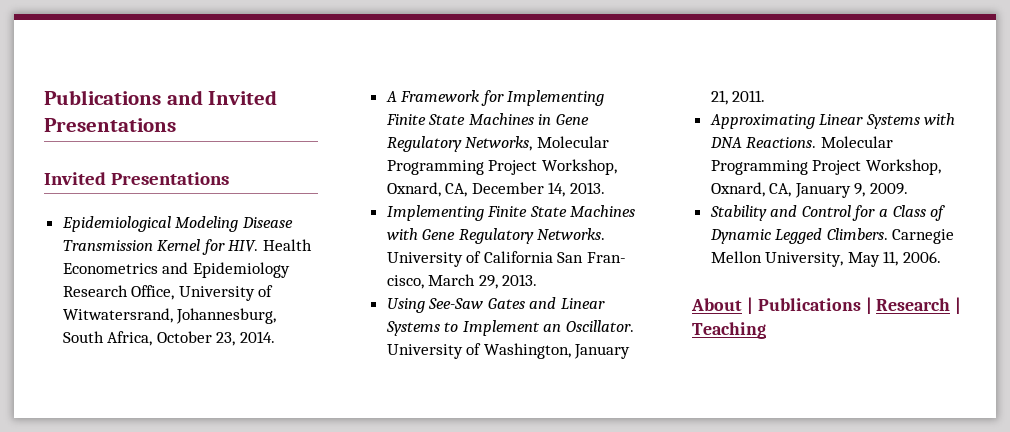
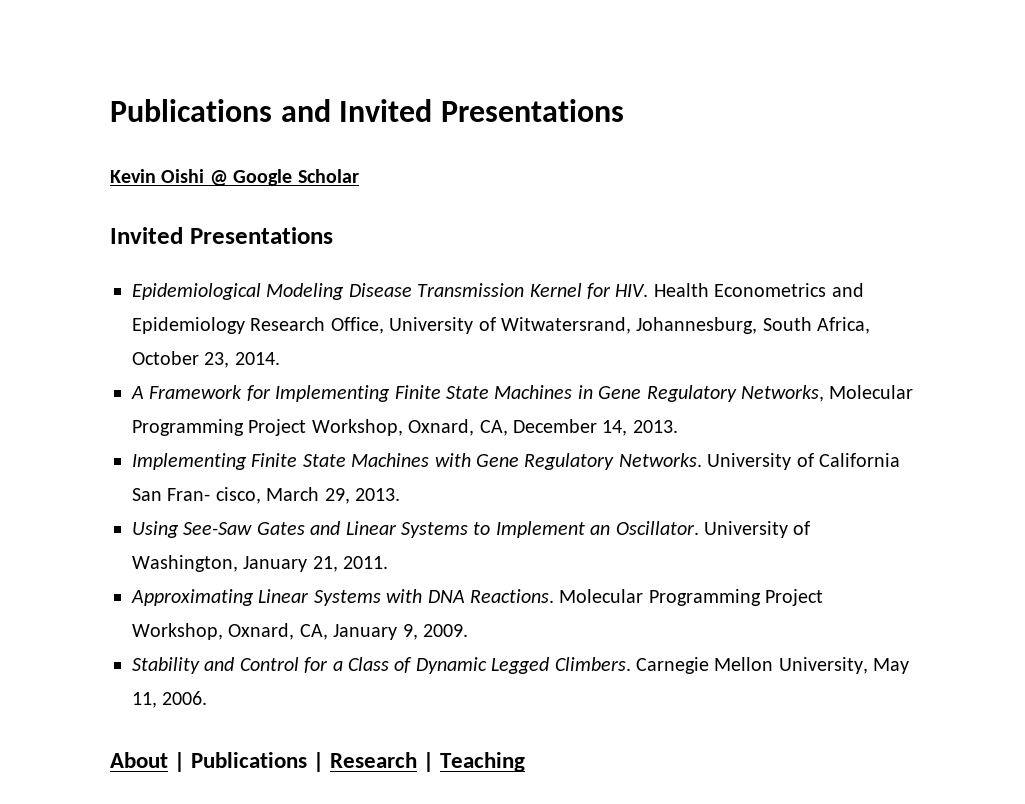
(176, 125) none -> [110,169,359,186] // Kevin Oishi @ Google Scholar

